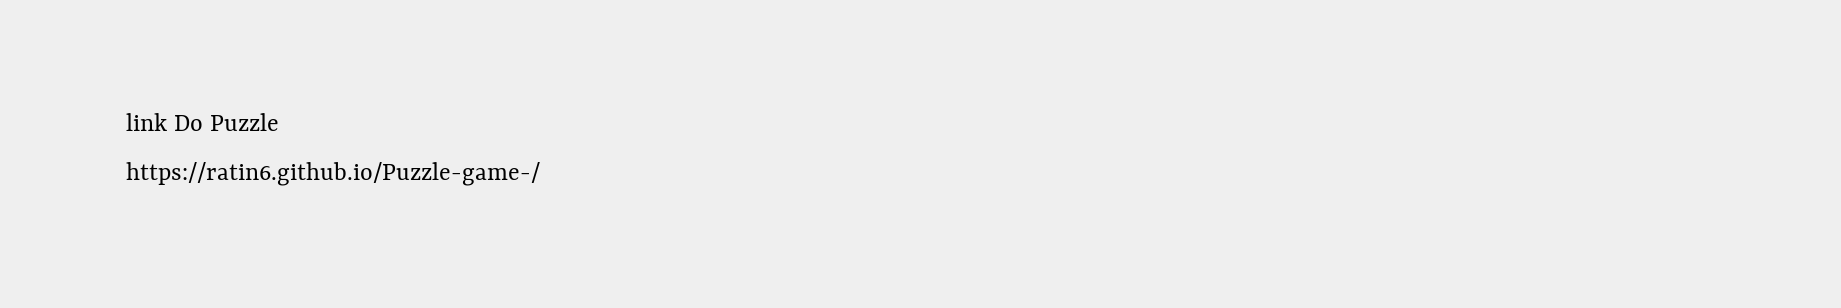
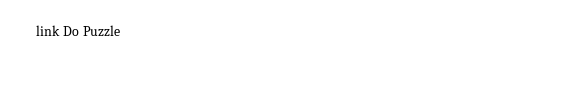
[126,162,540,186] // https://ratin6.github.io/Puzzle-game-/ -> (120, 31) none

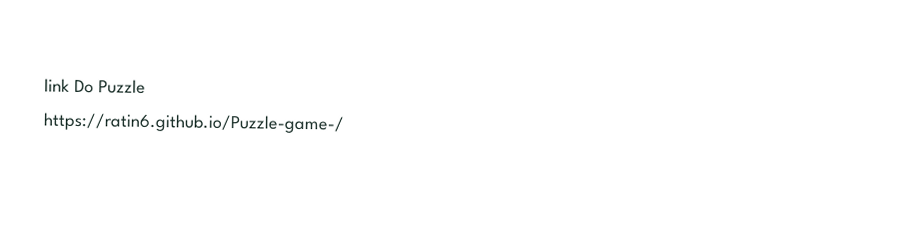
(120, 31) none -> [43,112,344,134] // https://ratin6.github.io/Puzzle-game-/

